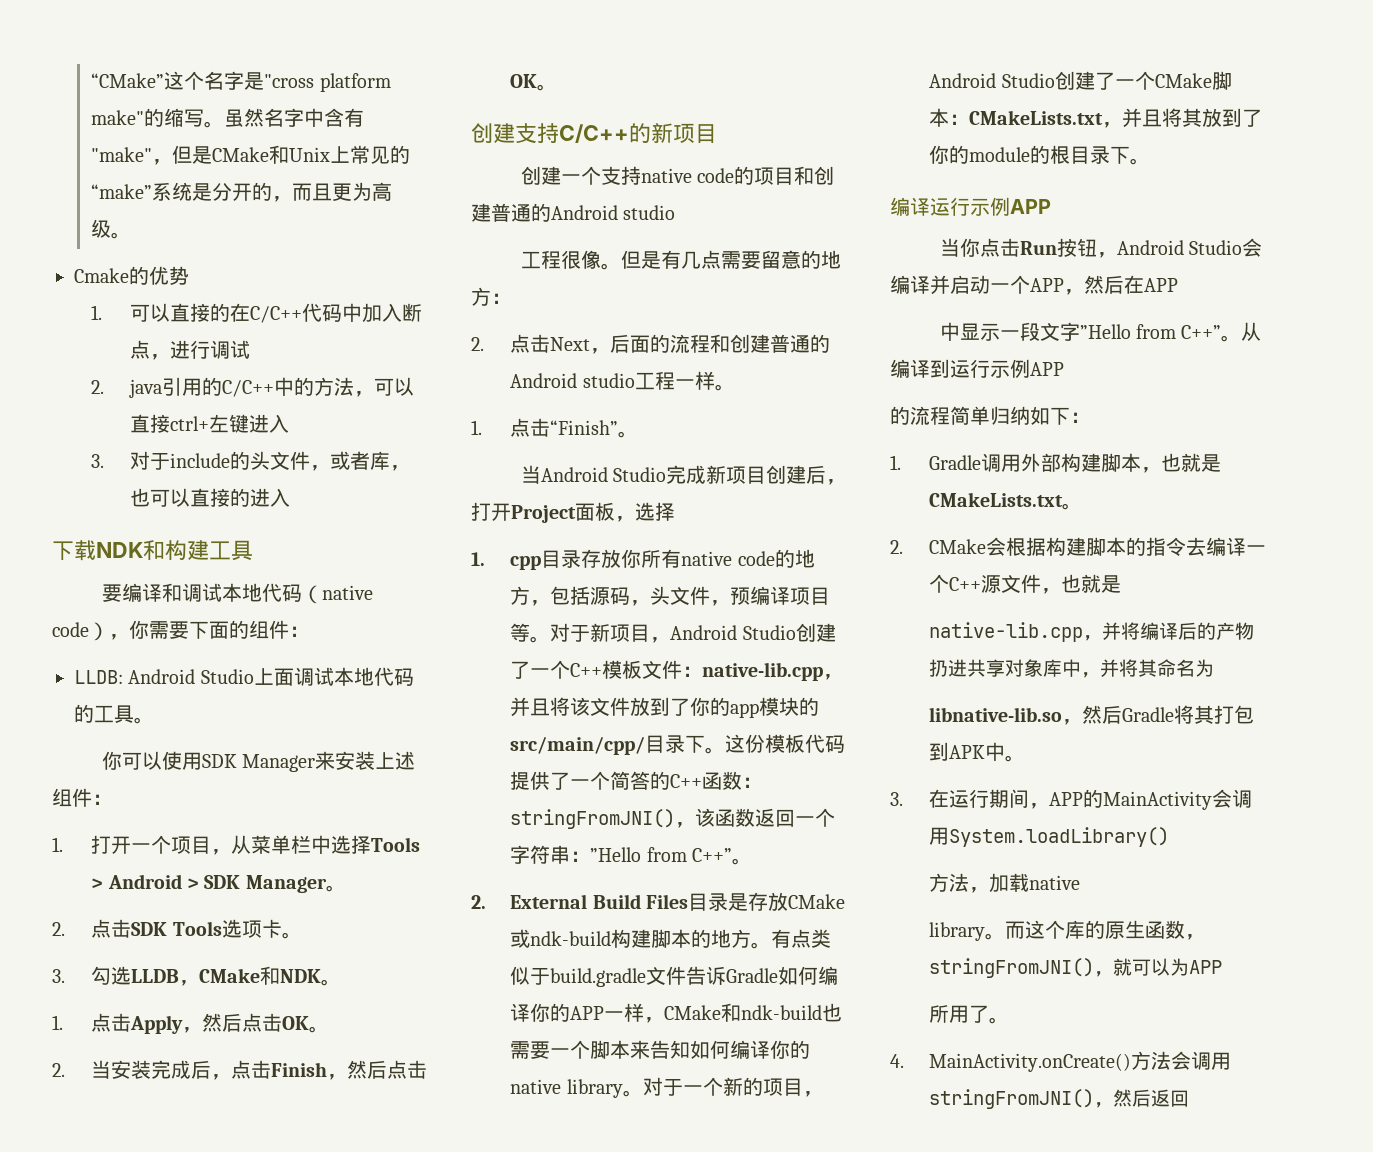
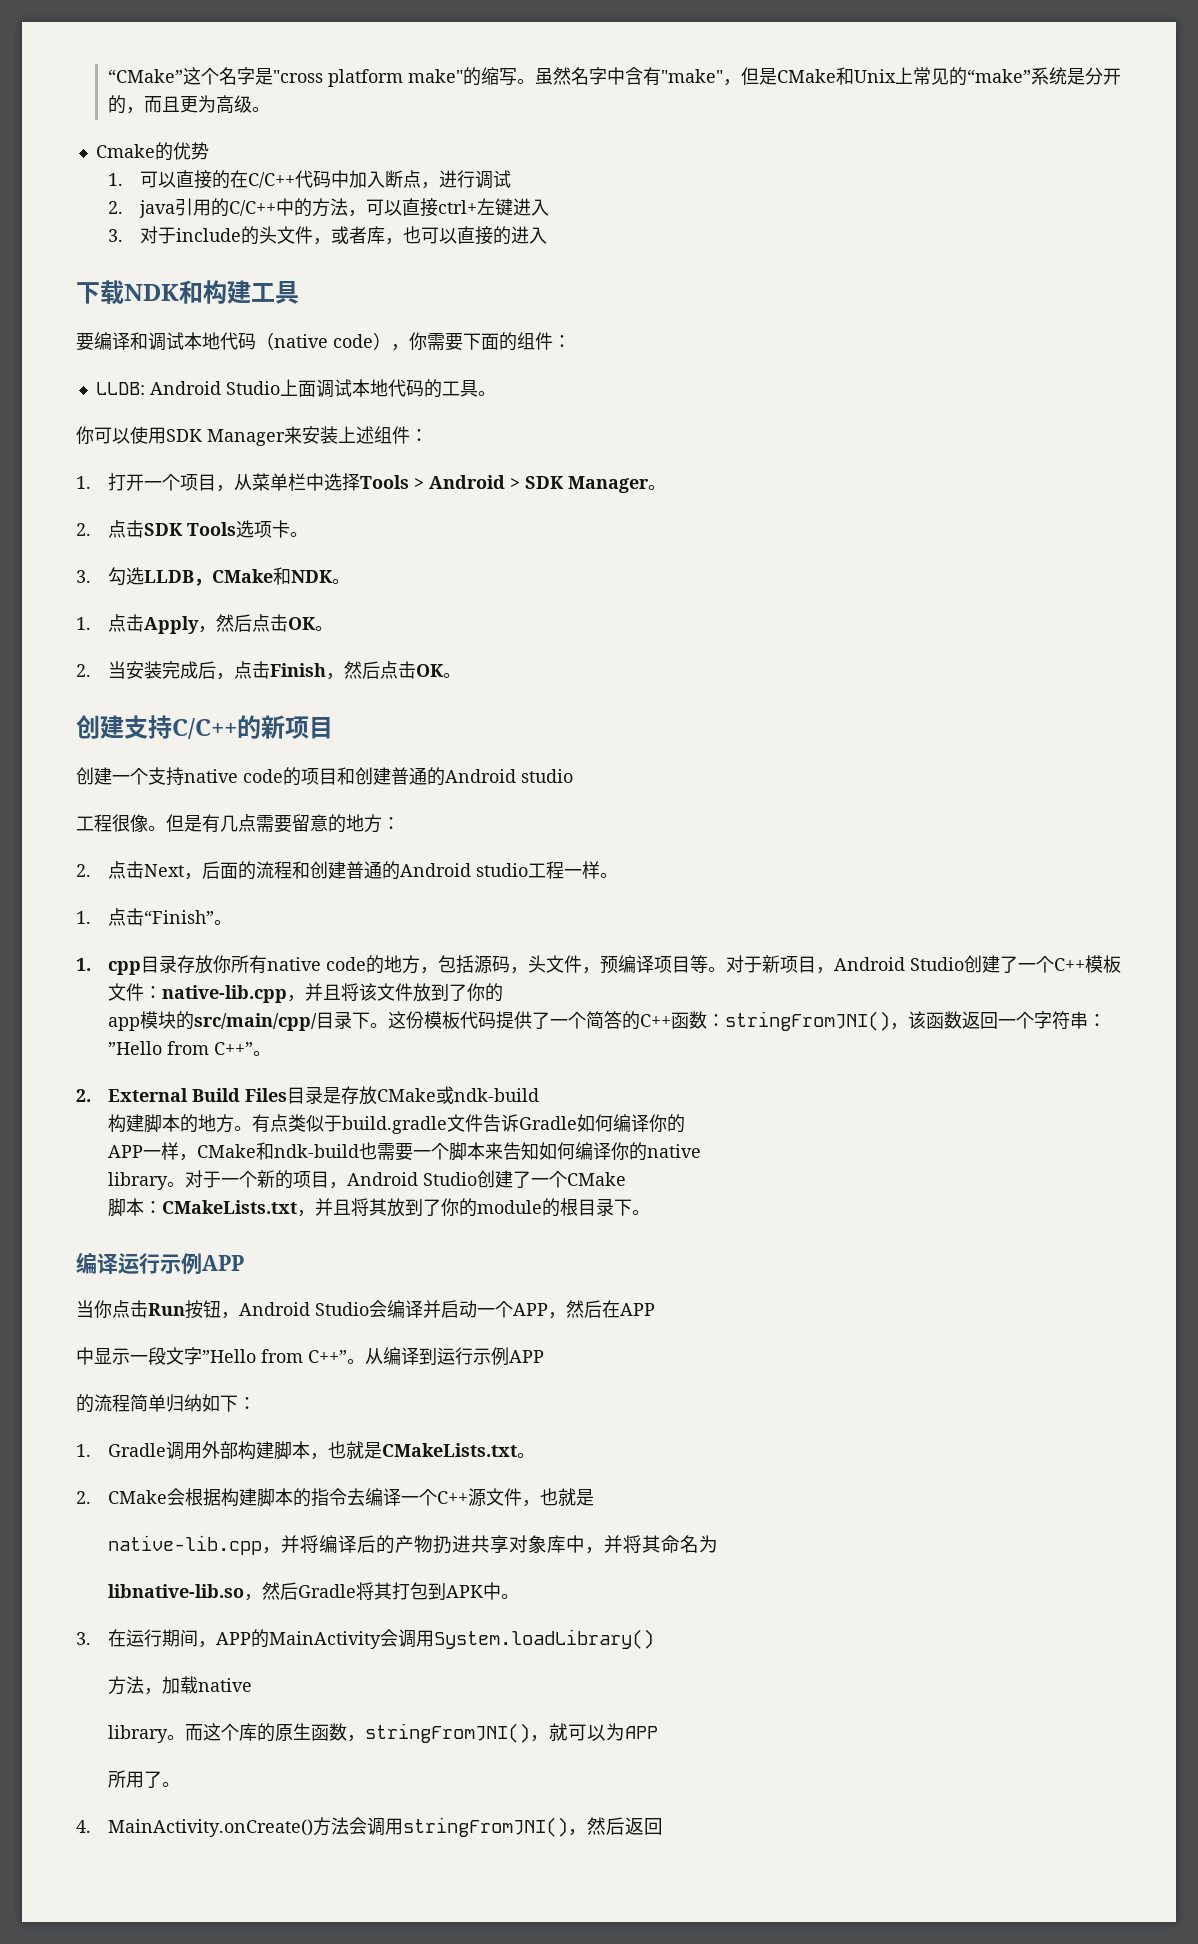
[520,465,846,485] [471,502,675,523] // 当Android Studio完成新项目创建后，打开Project面板，选择 -> (233, 922) none
(731, 706) none -> (504, 992) //
(612, 938) none -> (540, 1095) //
(571, 1012) none -> (686, 1123) //
(562, 1086) none -> (702, 1151) //
(1212, 80) none -> (627, 1179) //

